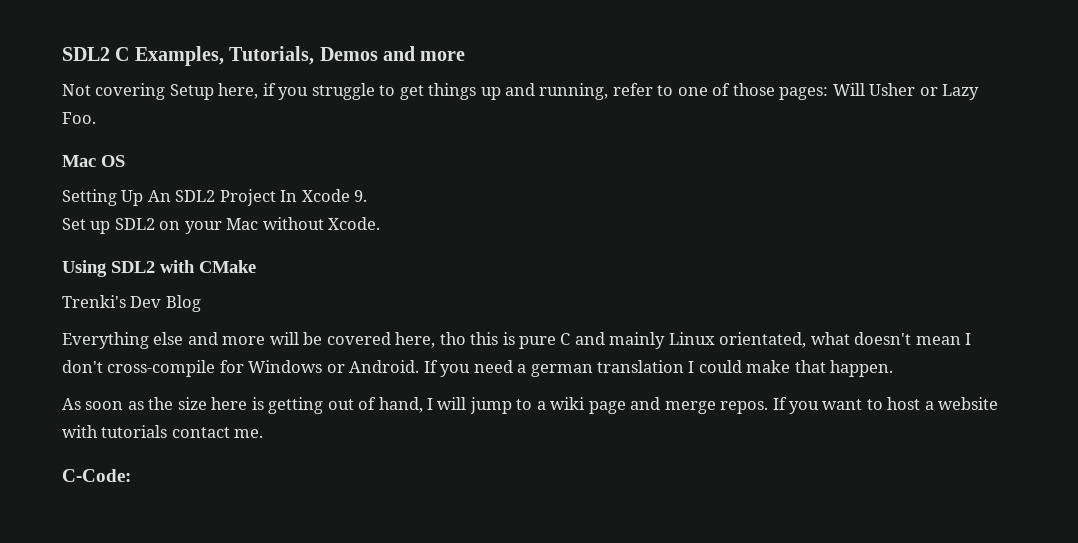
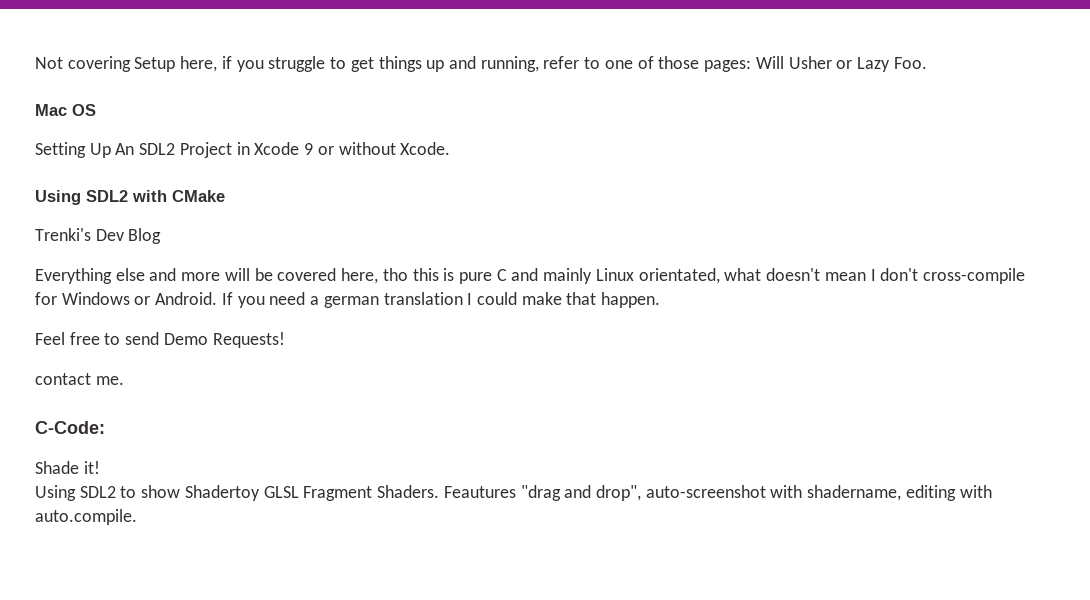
[62,46,466,66] SDL2 C Examples, Tutorials, Demos and more // -> (35, 63) none
[280,189,368,202] [62,218,259,234] In Xcode 9. // Set up SDL2 on your Mac -> [236,142,334,155] in Xcode 9 or
[62,397,999,414] [62,425,264,438] [62,469,131,482] As soon as the size here is getting out of hand, I will jump to a wiki page and merge repos. If you want to host a website with tutorials contact me. // C-Code: -> [35,332,285,348] [35,373,124,385] [35,421,105,434] [35,461,100,474] [35,485,992,501] [35,509,137,525] Feel free to send Demo Requests! // contact me. // C-Code: // Shade it! // Using SDL2 to show Shadertoy GLSL Fragment Shaders. Feautures "drag and drop", auto-screenshot with shadername, editing with auto.compile.

